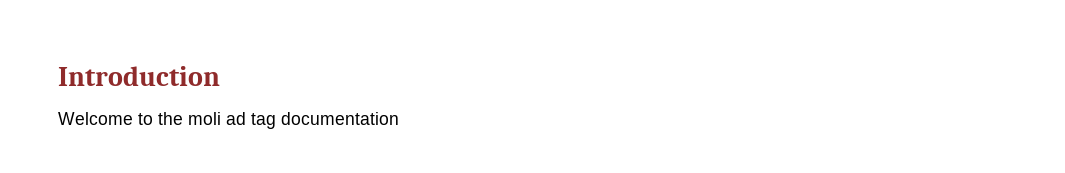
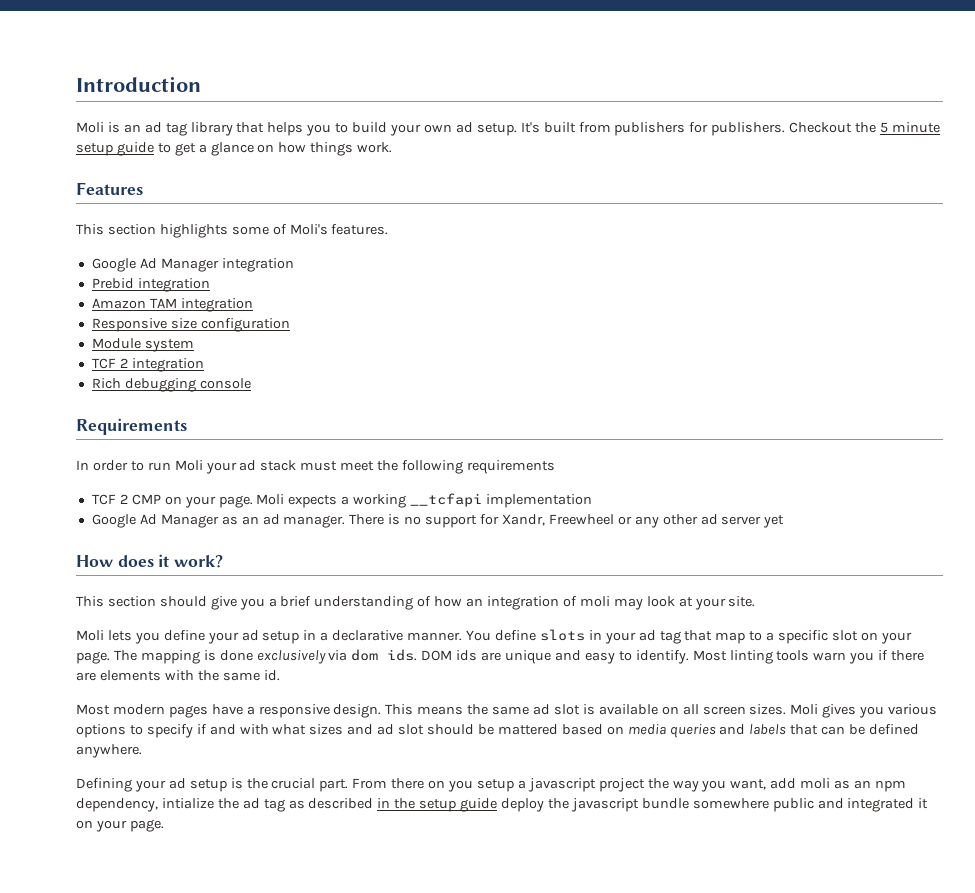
[58,112,399,129] Welcome to the moli ad tag documentation -> [76,122,940,136] [76,142,393,156] [76,182,143,195] [76,224,389,238] [91,258,294,272] [91,278,210,292] [91,298,253,312] [91,318,290,332] [91,338,194,352] [91,358,204,372] [91,378,251,392] [76,418,187,435] [76,460,555,474] [91,493,593,508] [91,514,785,528] [76,554,224,568] [76,596,756,610] [76,629,912,644] [76,649,925,664] [76,670,280,681] [76,704,938,718] [76,724,920,738] [76,744,142,758] [76,778,906,792] [76,798,929,812] [76,819,164,832] Moli is an ad tag library that helps you to build your own ad setup. It's built from publishers for publishers. Checkout the 5 minute setup guide to get a glance on how things work. // Features // This section highlights some of Moli's features. // Google Ad Manager integration // Prebid integration // Amazon TAM integration // Responsive size configuration // Module system // TCF 2 integration // Rich debugging console // Requirements // In order to run Moli your ad stack must meet the following requirements // TCF 2 CMP on your page. Moli expects a working __tcfapi implementation // Google Ad Manager as an ad manager. There is no support for Xandr, Freewheel or any other ad server yet // How does it work? // This section should give you a brief understanding of how an integration of moli may look at your site. // Moli lets you define your ad setup in a declarative manner. You define slots in your ad tag that map to a specific slot on your page. The mapping is done exclusively via dom ids. DOM ids are unique and easy to identify. Most linting tools warn you if there are elements with the same id. // Most modern pages have a responsive design. This means the same ad slot is available on all screen sizes. Moli gives you various options to specify if and with what sizes and ad slot should be mattered based on media queries and labels that can be defined anywhere. // Defining your ad setup is the crucial part. From there on you setup a javascript project the way you want, add moli as an npm dependency, intialize the ad tag as described in the setup guide deploy the javascript bundle somewhere public and integrated it on your page.

